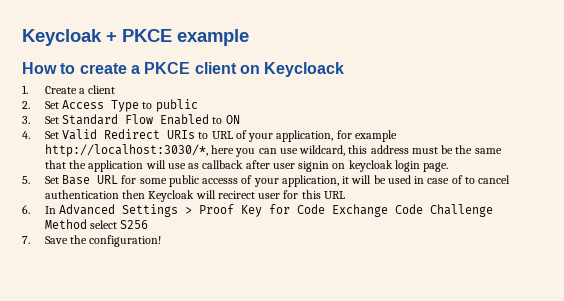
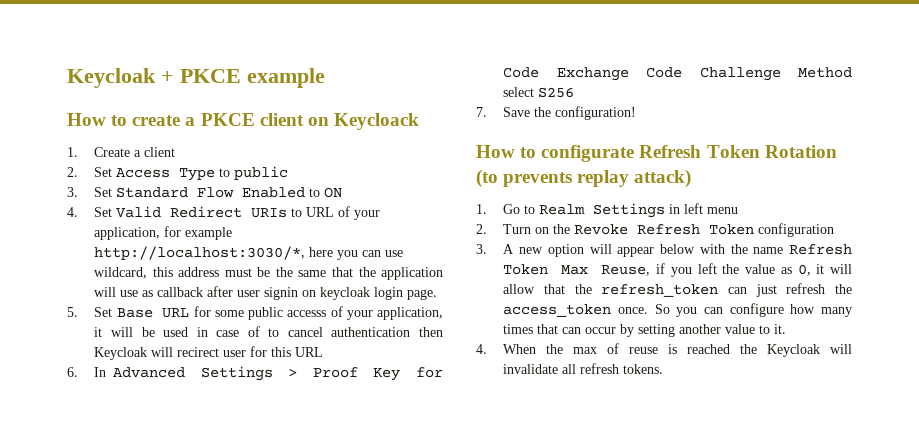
(162, 241) none -> [476,145,837,162] [476,169,692,188] [476,203,739,218] [476,223,835,237] [476,244,852,257] [503,263,852,277] [503,283,852,297] [503,303,852,317] [503,324,787,337] [476,343,852,357] [503,363,664,374] // How to configurate Refresh Token Rotation (to prevents replay attack) // 1. Go to Realm Settings in left menu // 2. Turn on the Revoke Refresh Token configuration // 3. A new option will appear below with the name Refresh Token Max Reuse, if you left the value as 0, it will allow that the refresh_token can just refresh the access_token once. So you can configure how many times that can occur by setting another value to it. // 4. When the max of reuse is reached the Keycloak will invalidate all refresh tokens.

